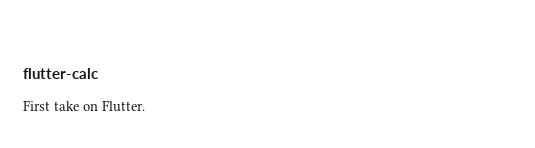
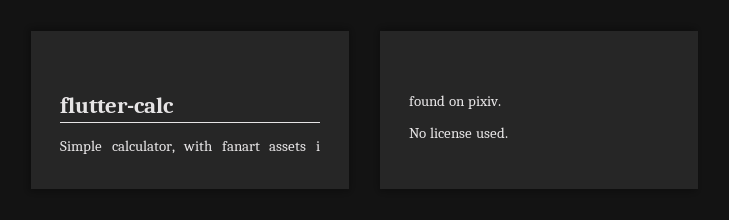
[23,100,145,112] First take on Flutter. -> [60,140,320,154] [409,95,501,109] [409,127,508,138] Simple calculator, with fanart assets i found on pixiv. // No license used.

